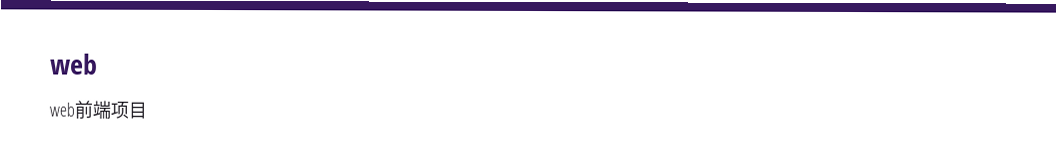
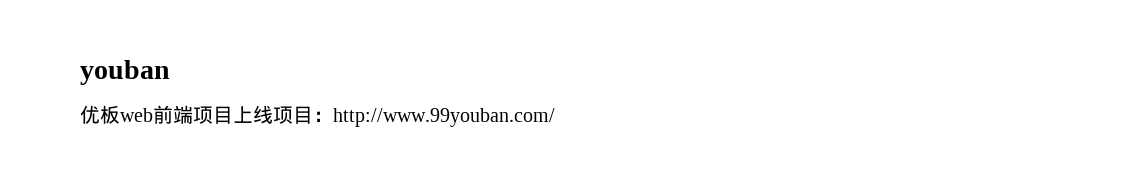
[50,53,98,75] web // -> [80,60,170,85] [80,105,120,124] youban // 优板
(147, 110) none -> [233,105,555,127] 上线项目：http://www.99youban.com/

